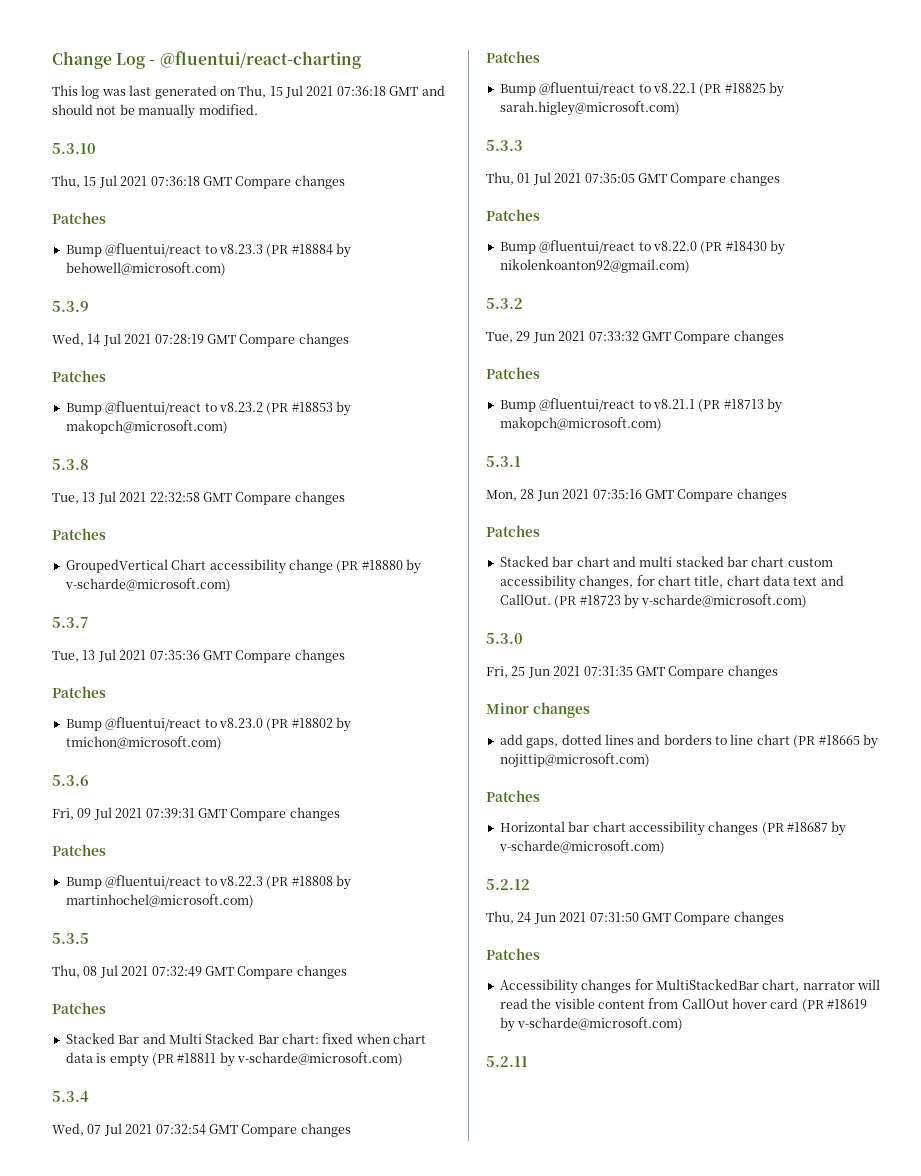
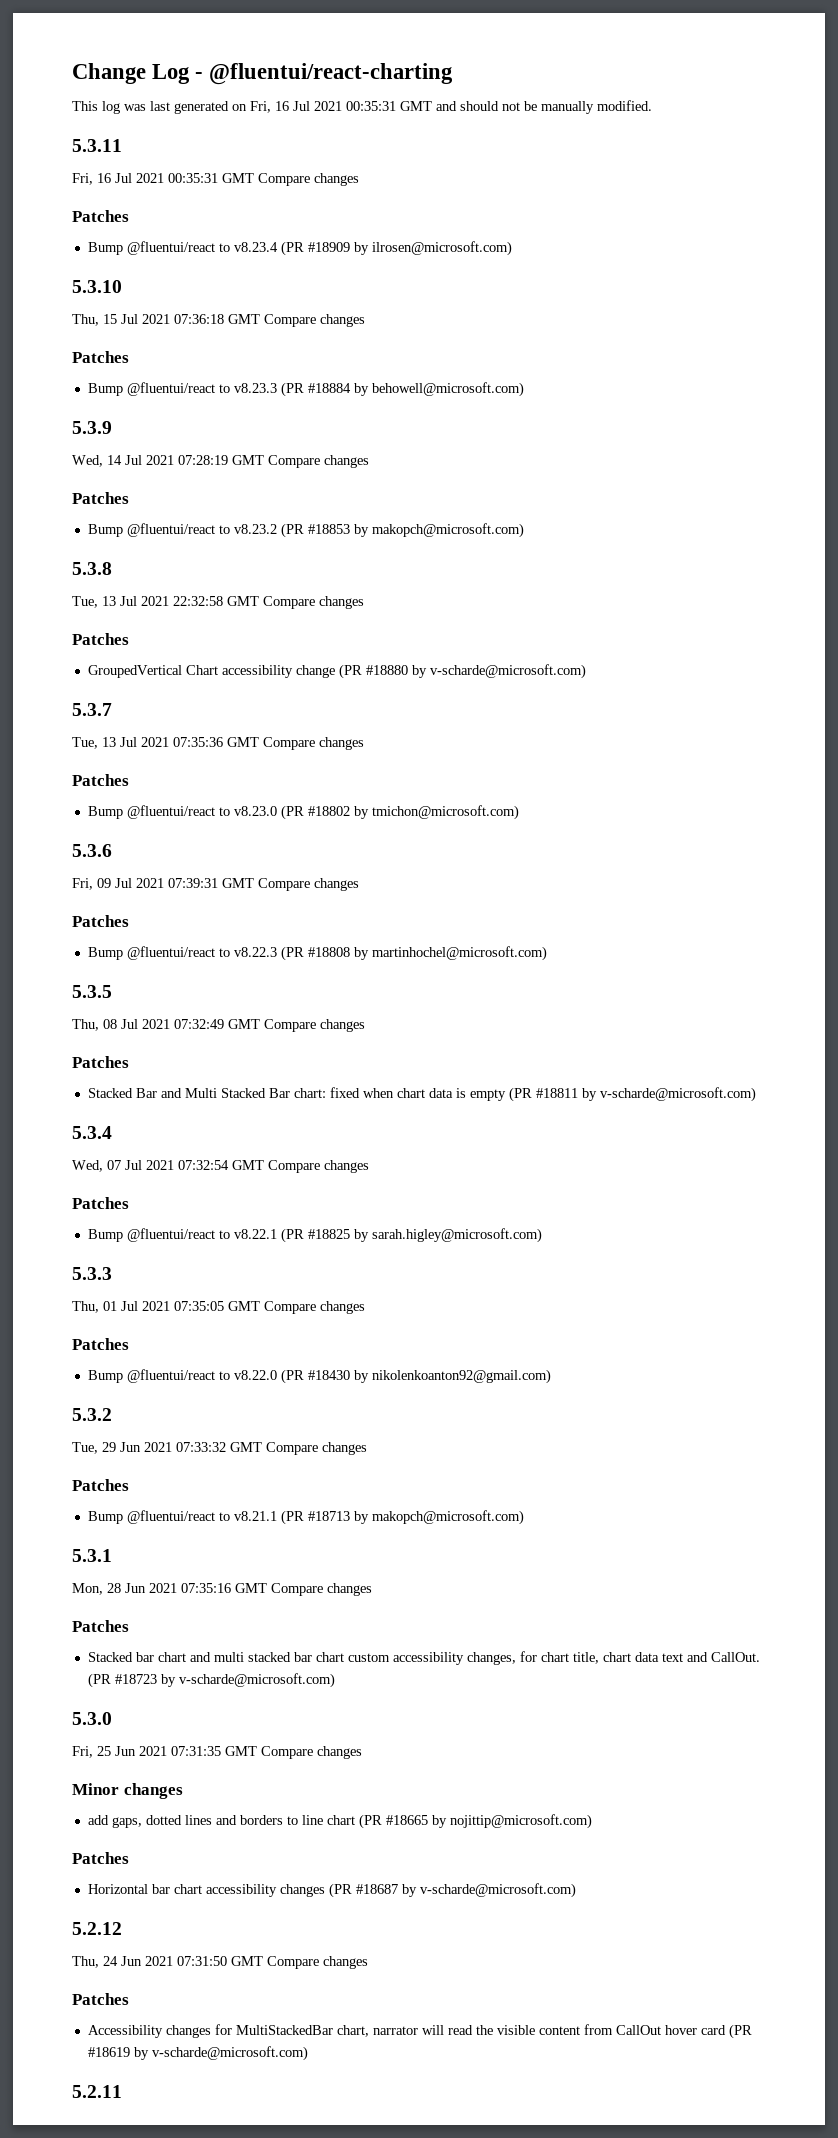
[238,85,386,98] Thu, 15 Jul 2021 07:36:18 -> [250,101,396,113] Fri, 16 Jul 2021 00:35:31
(258, 109) none -> [72,139,122,152] [72,173,359,186] [72,210,129,222] [87,241,512,256] // 5.3.11 // Fri, 16 Jul 2021 00:35:31 GMT Compare changes // Patches // Bump @fluentui/react to v8.23.4 (PR #18909 by ilrosen@microsoft.com)

